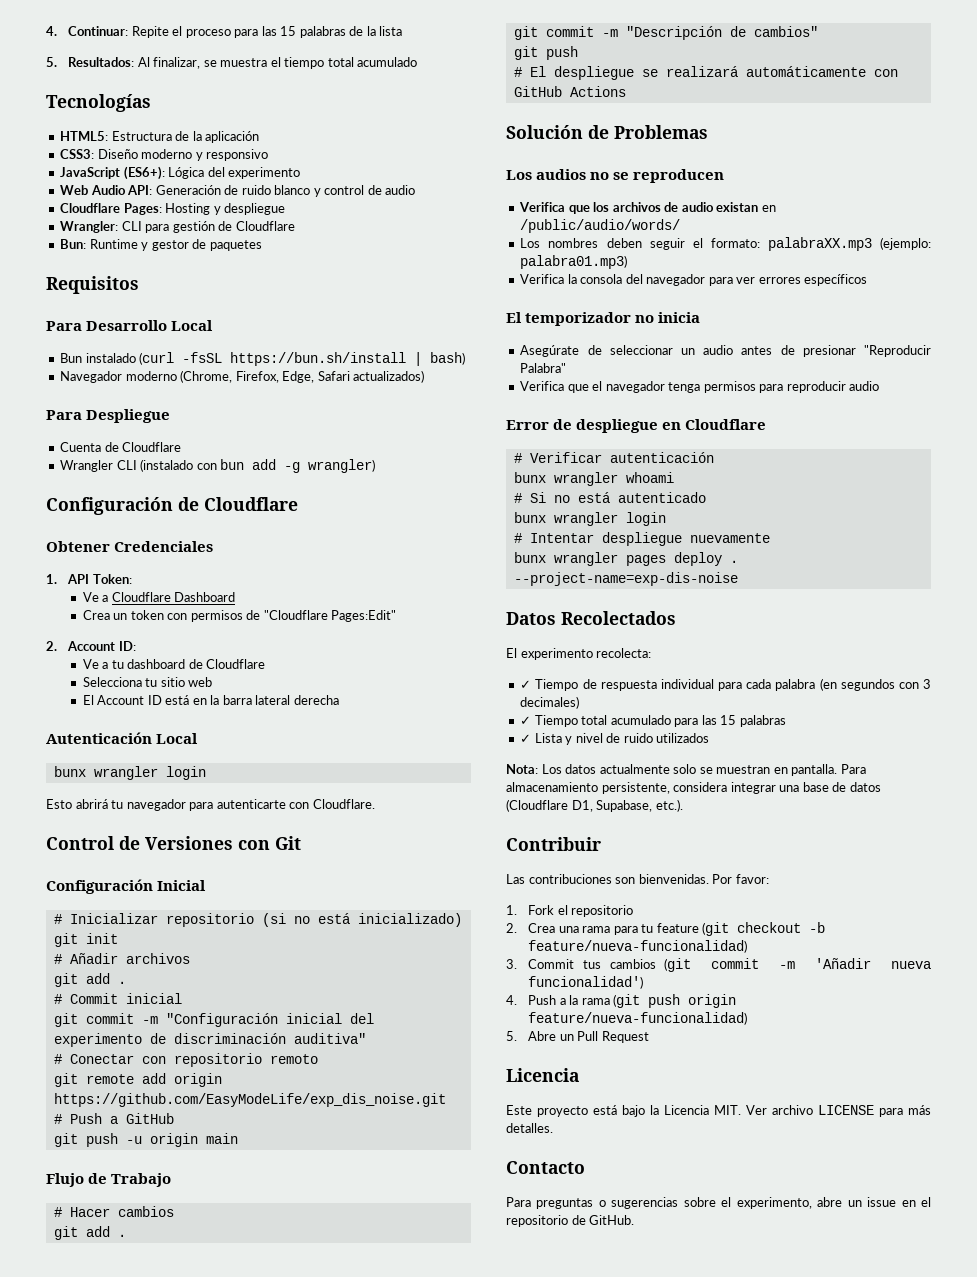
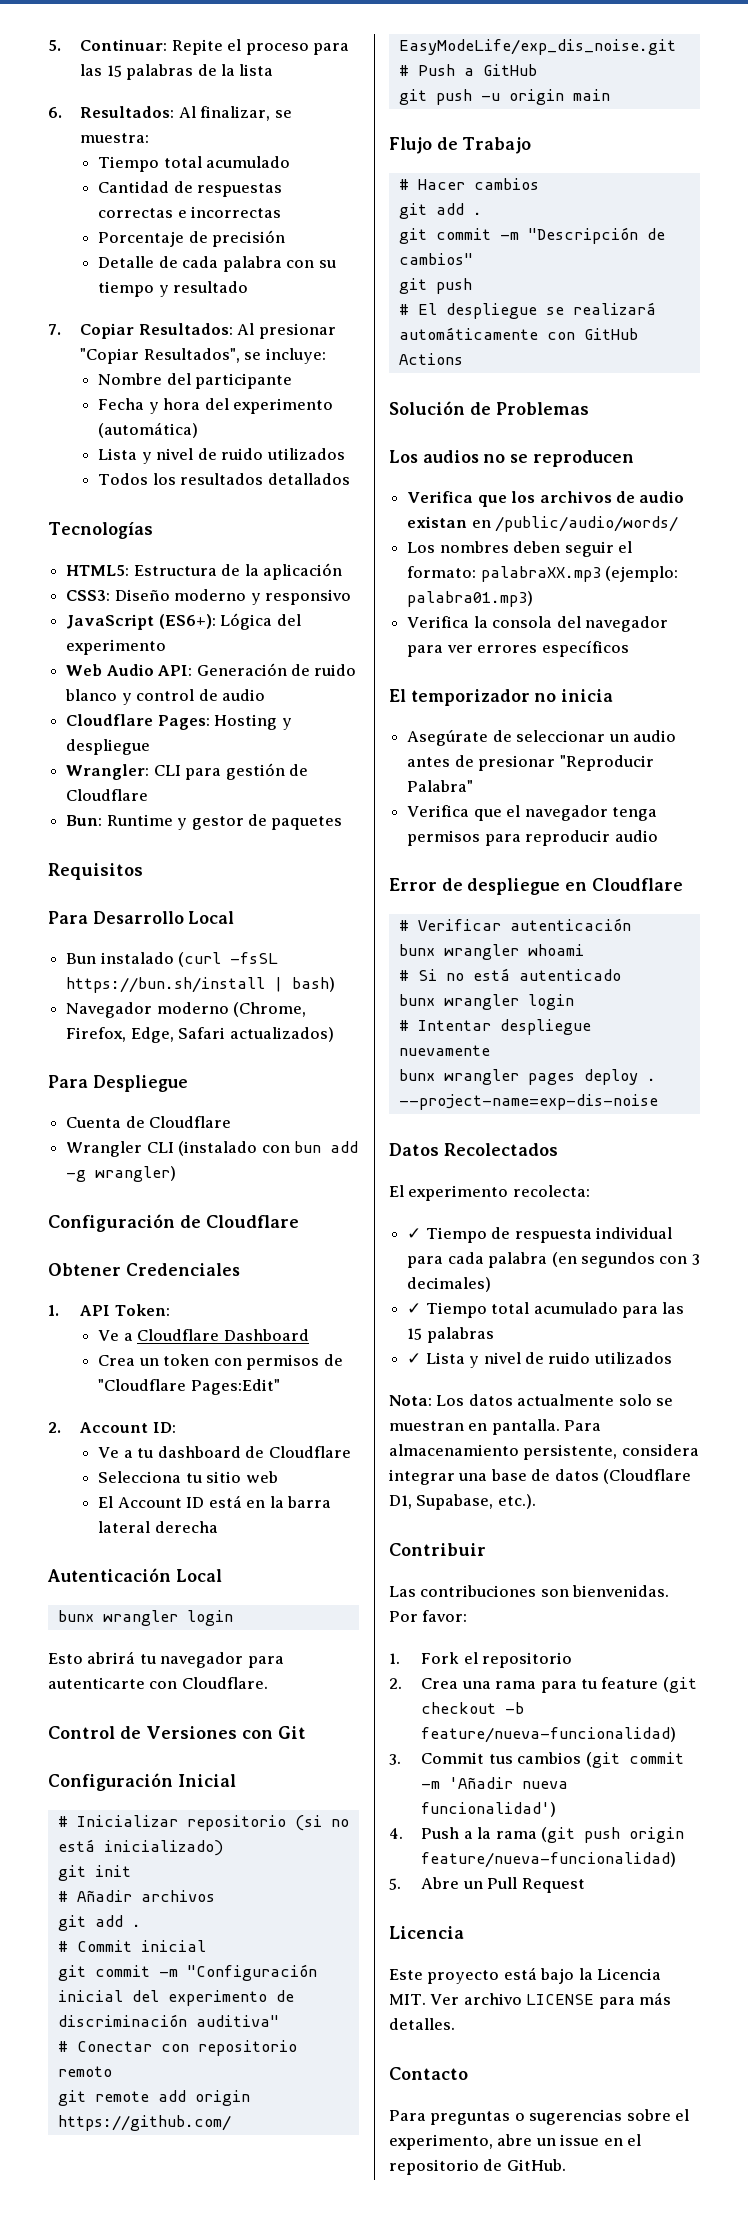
[46,26,57,36] 4. -> [48,40,61,51] 5.
[46,57,57,67] 5. -> [48,107,62,118] 6.
[220,57,418,69] muestra el tiempo total acumulado -> [80,133,150,143] [98,156,291,172] [98,181,283,197] [98,206,282,218] [98,230,286,247] [98,256,336,272] [98,281,249,297] [48,323,336,339] [80,348,326,364] [98,373,293,389] [98,398,334,414] [98,422,199,438] [98,448,345,464] [98,473,350,485] muestra: // Tiempo total acumulado // Cantidad de respuestas correctas e incorrectas // Porcentaje de precisión // Detalle de cada palabra con su tiempo y resultado // 7. Copiar Resultados: Al presionar "Copiar Resultados", se incluye: // Nombre del participante // Fecha y hora del experimento (automática) // Lista y nivel de ruido utilizados // Todos los resultados detallados

